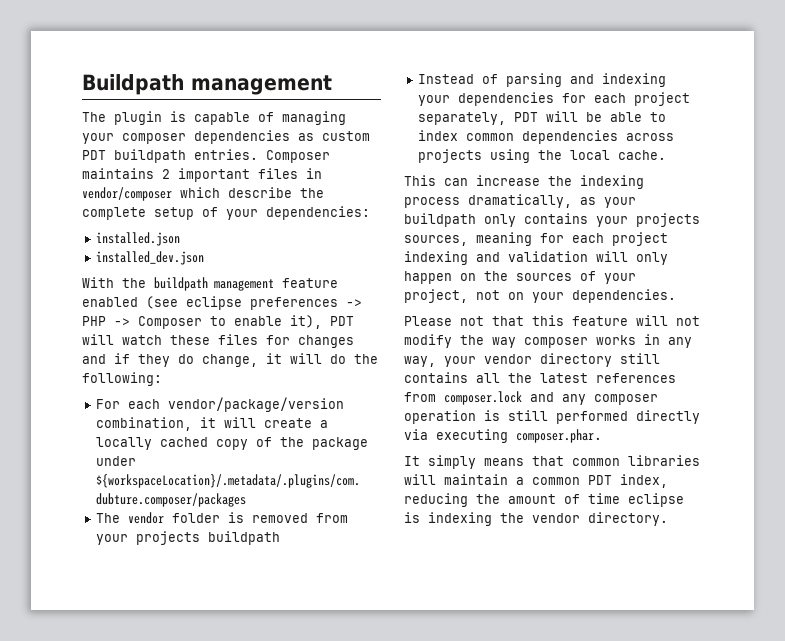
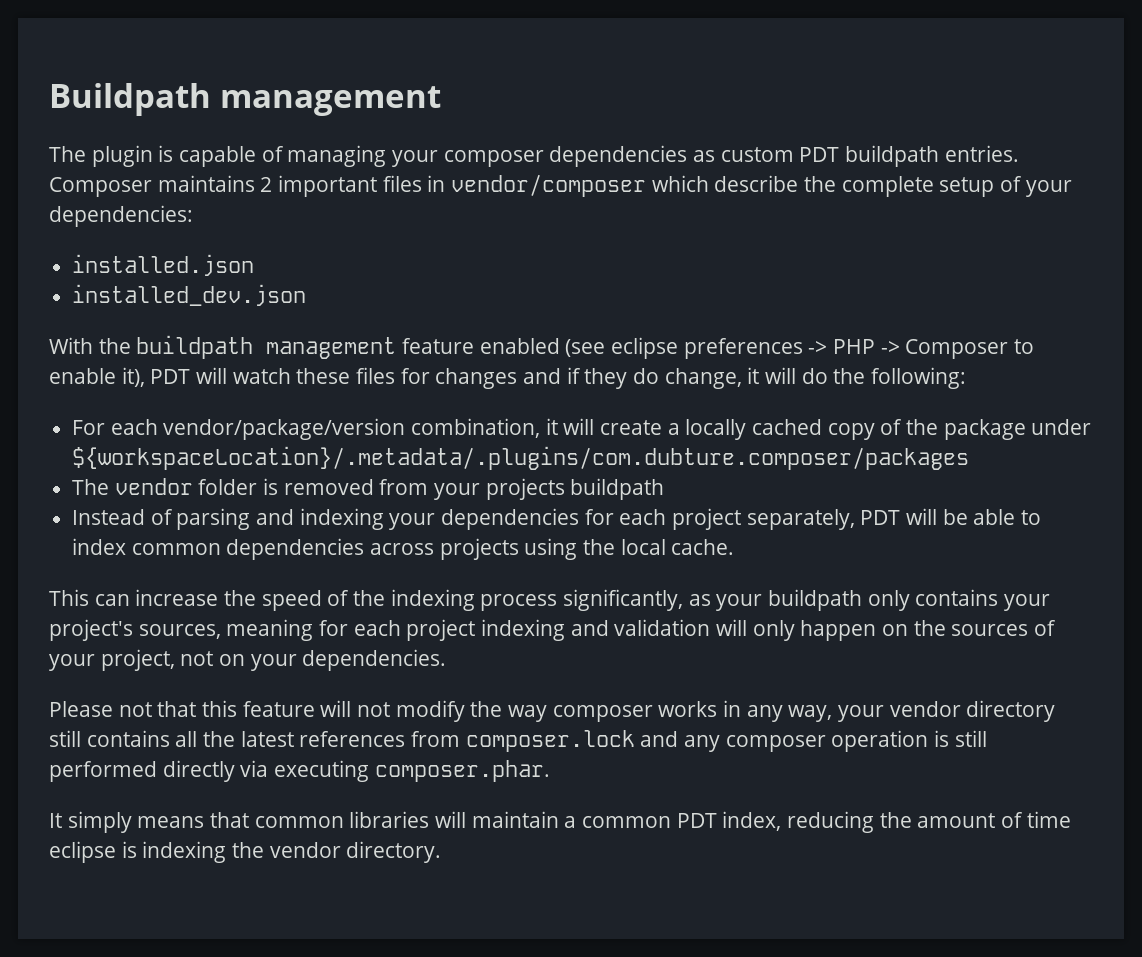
(572, 181) none -> [261,590,386,611] speed of the
[468,194,572,208] dramatically, -> [563,589,684,611] significantly,
[636,213,700,227] projects -> [49,619,133,641] project's

